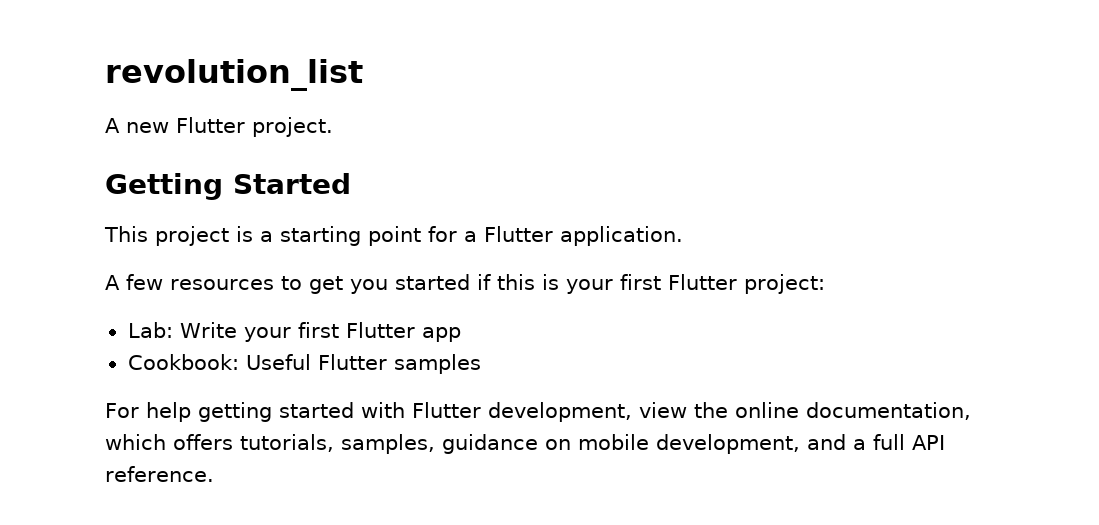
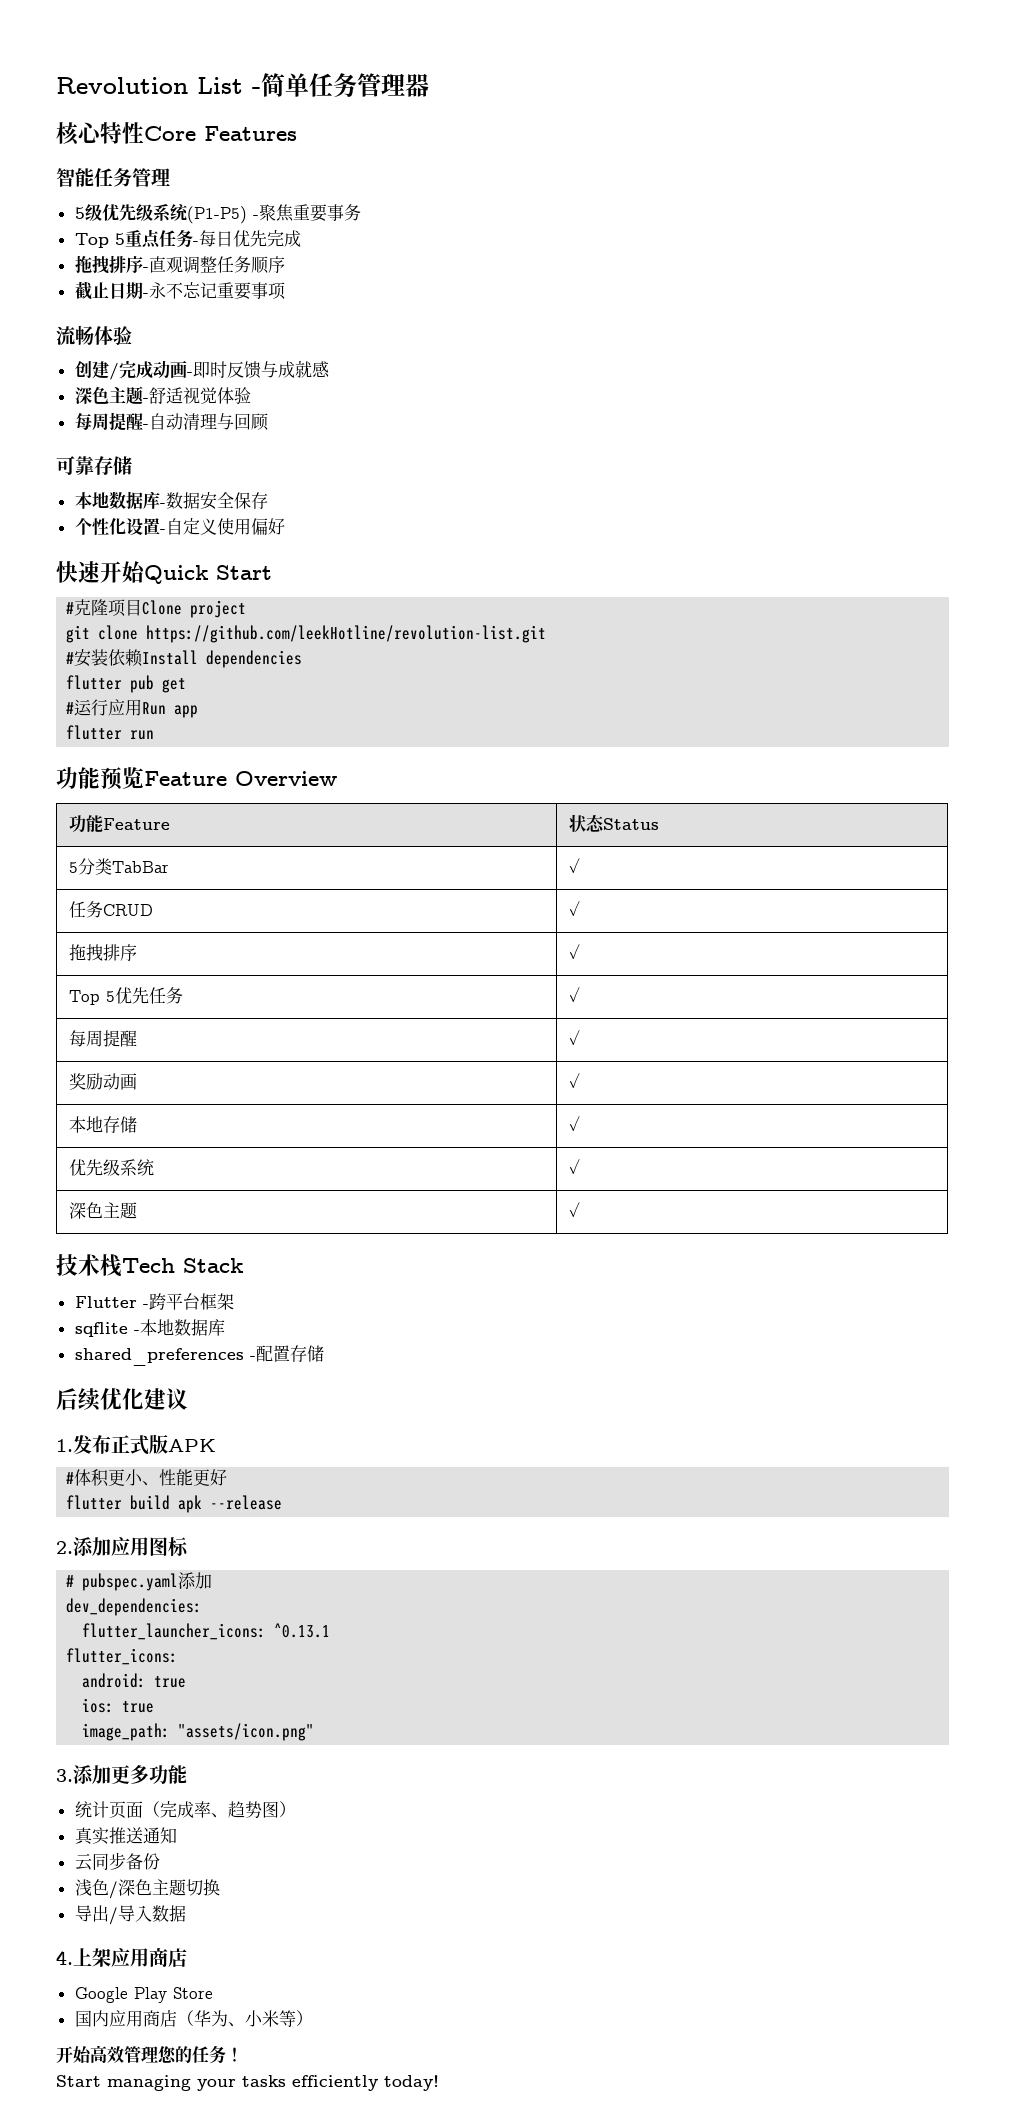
[105,59,363,91] [105,117,333,137] [105,173,351,200] [104,226,683,246] [105,274,825,294] [127,322,461,342] [127,354,481,374] [105,402,971,422] [105,434,945,454] [105,466,214,482] revolution_list // A new Flutter project. // Getting Started // This project is a starting point for a Flutter application. // A few resources to get you started if this is your first Flutter project: // Lab: Write your first Flutter app // Cookbook: Useful Flutter samples // For help getting started with Flutter development, view the online documentation, which offers tutorials, samples, guidance on mobile development, and a full API reference. -> [56,73,429,98] [56,122,297,146] [56,168,170,187] [74,203,361,224] [74,229,301,249] [74,255,285,274] [74,281,286,300] [56,325,132,345] [74,360,330,380] [74,386,251,405] [74,412,269,431] [56,456,132,475] [74,491,268,510] [74,518,285,536] [56,561,272,584] [66,599,247,618] [66,625,547,643] [66,649,303,668] [66,675,187,693] [66,699,199,718] [66,725,155,740] [56,767,337,790] [69,815,171,832] [569,814,660,832] [69,858,170,875] [569,858,581,873] [69,901,154,918] [569,901,581,916] [69,944,138,961] [569,944,581,959] [69,987,184,1005] [569,987,581,1002] [69,1030,138,1047] [569,1030,581,1045] [69,1073,138,1090] [569,1073,581,1088] [69,1116,138,1133] [569,1116,581,1131] [69,1159,155,1176] [569,1159,581,1174] [69,1202,138,1219] [569,1202,581,1217] [56,1254,244,1277] [74,1293,234,1310] [74,1319,225,1337] [74,1345,324,1366] [56,1388,188,1411] [56,1434,216,1455] [66,1469,228,1487] [66,1495,283,1513] [56,1537,189,1557] [66,1572,213,1591] [66,1598,203,1616] [82,1623,331,1640] [66,1648,179,1665] [82,1673,187,1688] [82,1698,155,1713] [82,1723,315,1741] [56,1765,187,1784] [74,1801,296,1819] [74,1827,177,1845] [74,1852,160,1871] [74,1879,220,1899] [74,1905,186,1925] [56,1948,187,1967] [74,1987,213,2003] [74,2010,313,2027] [56,2045,243,2064] [56,2075,439,2091] Revolution List -简单任务管理器 // 核心特性Core Features // 智能任务管理 // 5级优先级系统(P1-P5) -聚焦重要事务 // Top 5重点任务-每日优先完成 // 拖拽排序-直观调整任务顺序 // 截止日期-永不忘记重要事项 // 流畅体验 // 创建/完成动画-即时反馈与成就感 // 深色主题-舒适视觉体验 // 每周提醒-自动清理与回顾 // 可靠存储 // 本地数据库-数据安全保存 // 个性化设置-自定义使用偏好 // 快速开始Quick Start // #克隆项目Clone project // git clone https://github.com/leekHotline/revolution-list.git // #安装依赖Install dependencies // flutter pub get // #运行应用Run app // flutter run // 功能预览Feature Overview // 功能Feature | 状态Status // 5分类TabBar | ✓ // 任务CRUD | ✓ // 拖拽排序 | ✓ // Top 5优先任务 | ✓ // 每周提醒 | ✓ // 奖励动画 | ✓ // 本地存储 | ✓ // 优先级系统 | ✓ // 深色主题 | ✓ // 技术栈Tech Stack // Flutter -跨平台框架 // sqflite -本地数据库 // shared_preferences -配置存储 // 后续优化建议 // 1.发布正式版APK // #体积更小、性能更好 // flutter build apk --release // 2.添加应用图标 // # pubspec.yaml添加 // dev_dependencies: // flutter_launcher_icons: ^0.13.1 // flutter_icons: // android: true // ios: true // image_path: "assets/icon.png" // 3.添加更多功能 // 统计页面（完成率、趋势图） // 真实推送通知 // 云同步备份 // 浅色/深色主题切换 // 导出/导入数据 // 4.上架应用商店 // Google Play Store // 国内应用商店（华为、小米等） // 开始高效管理您的任务！ // Start managing your tasks efficiently today!

